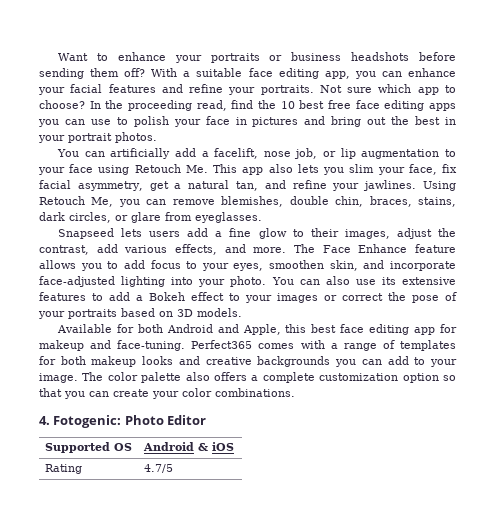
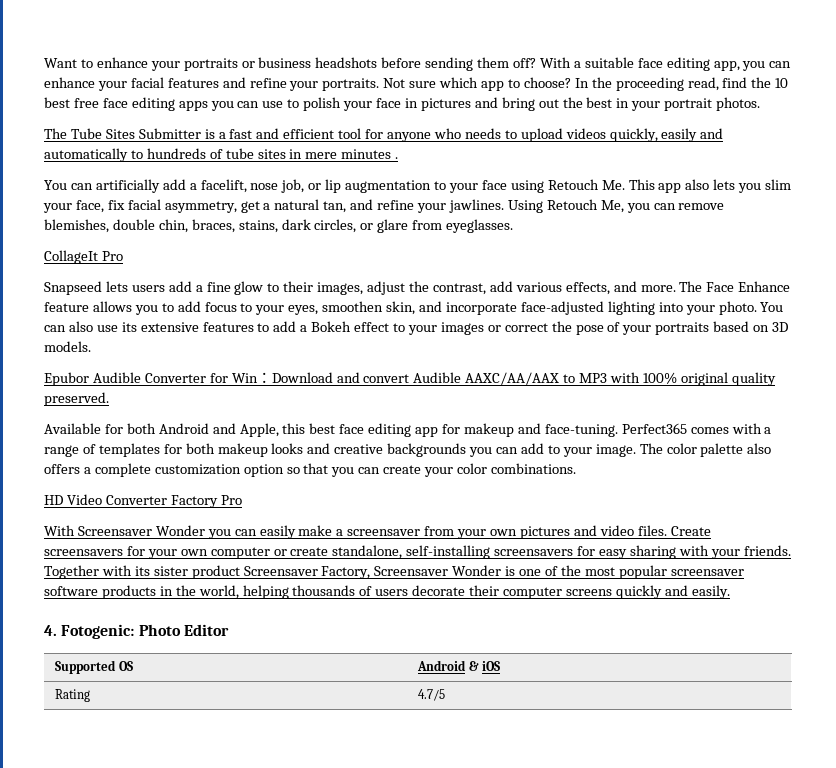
(157, 137) none -> [44,128,724,142] [44,148,399,162] // The Tube Sites Submitter is a fast and efficient tool for anyone who needs to upload videos quickly, easily and automatically to hundreds of tube sites in mere minutes .
(262, 217) none -> [44,250,123,264] // CollageIt Pro
(242, 312) none -> [44,372,776,386] [44,392,109,406] // Epubor Audible Converter for Win：Download and convert Audible AAXC/AA/AAX to MP3 with 100% original quality preserved.
(295, 392) none -> [44,494,242,508] [44,525,711,539] [44,545,791,559] [44,565,744,579] [44,585,730,599] // HD Video Converter Factory Pro // With Screensaver Wonder you can easily make a screensaver from your own pictures and video files. Create screensavers for your own computer or create standalone, self-installing screensavers for easy sharing with your friends. Together with its sister product Screensaver Factory, Screensaver Wonder is one of the most popular screensaver software products in the world, helping thousands of users decorate their computer screens quickly and easily.

